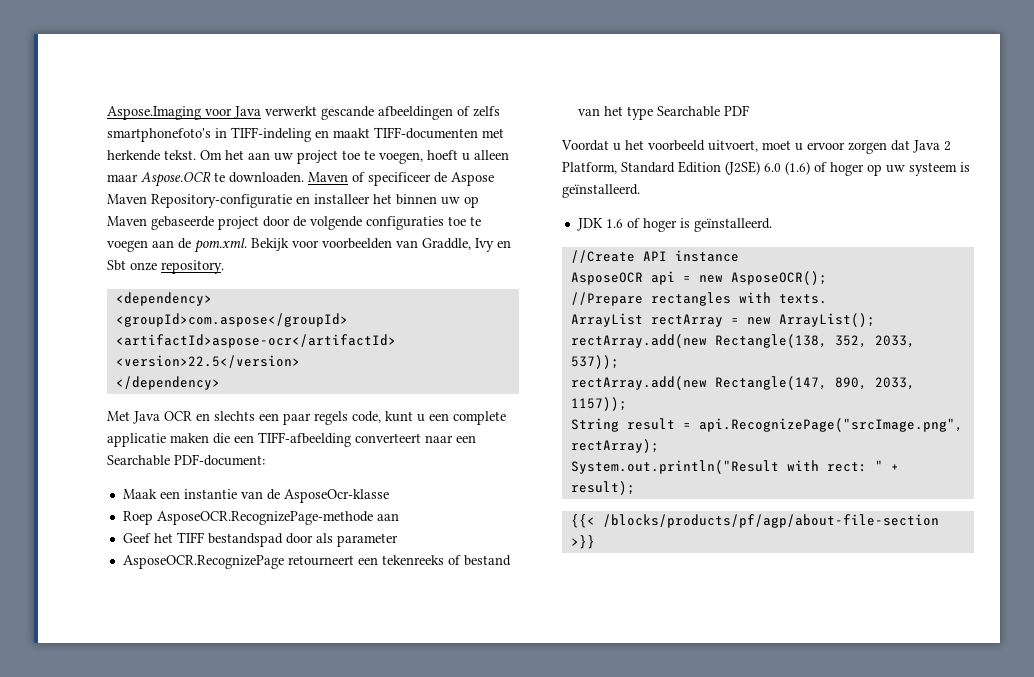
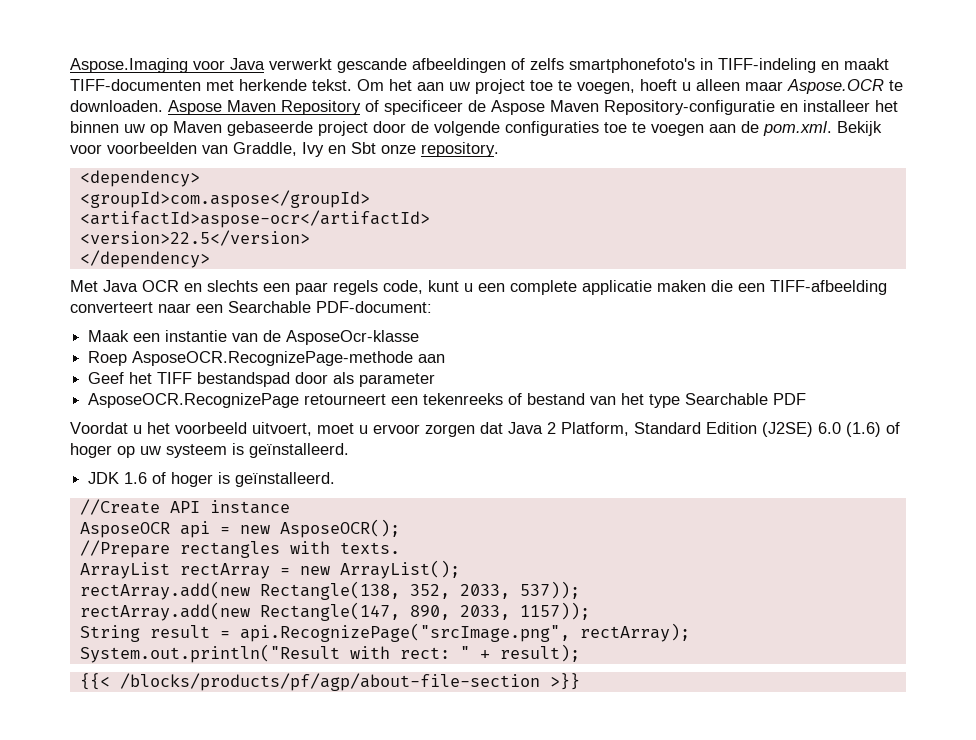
[308,172,348,182] Maven -> [168,100,361,115] Aspose Maven Repository

